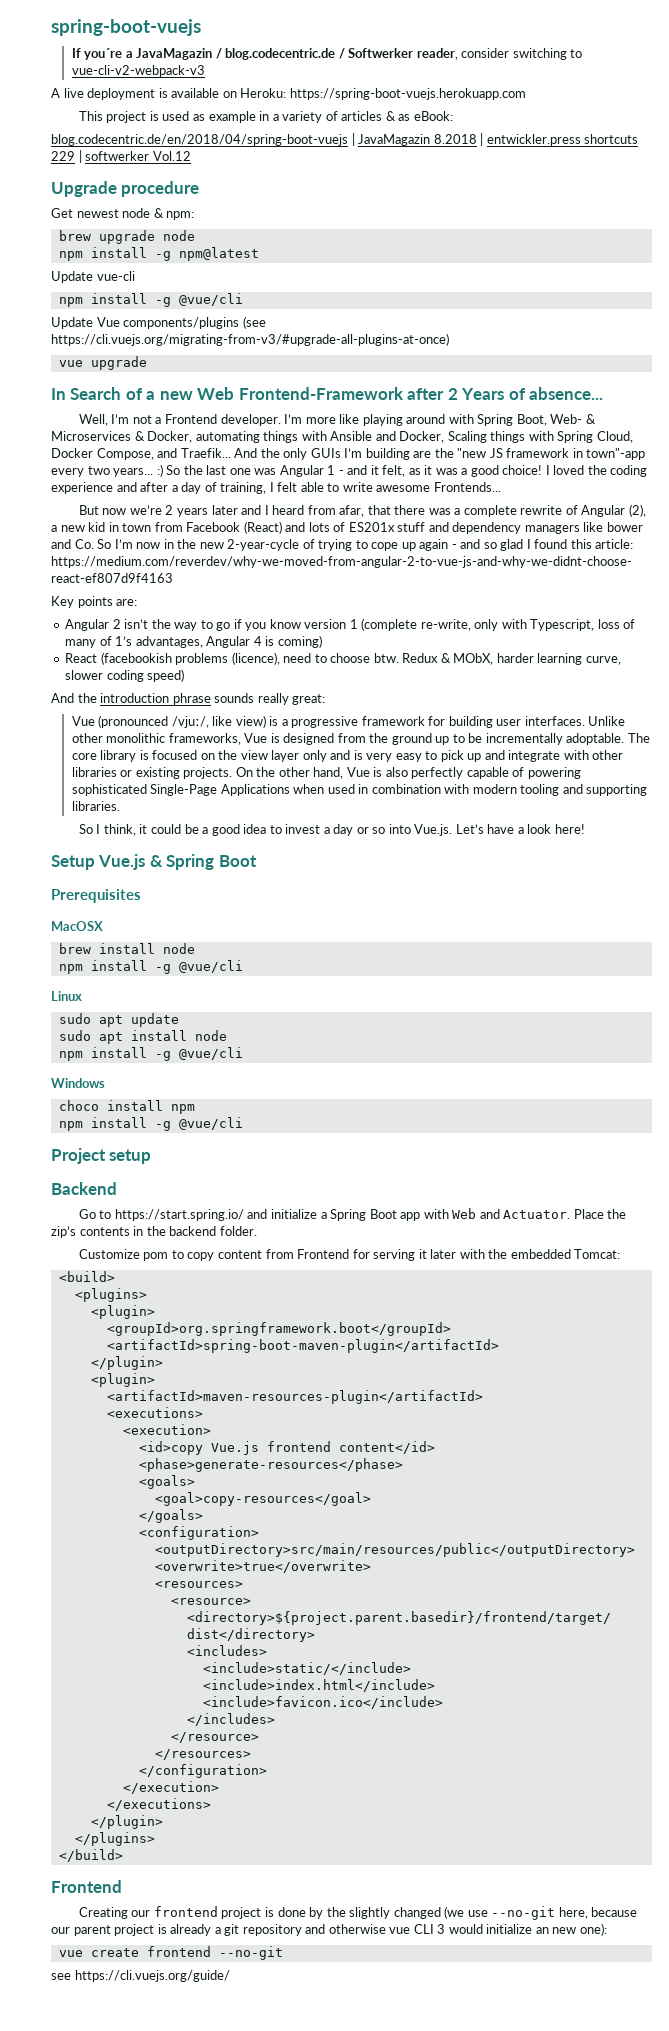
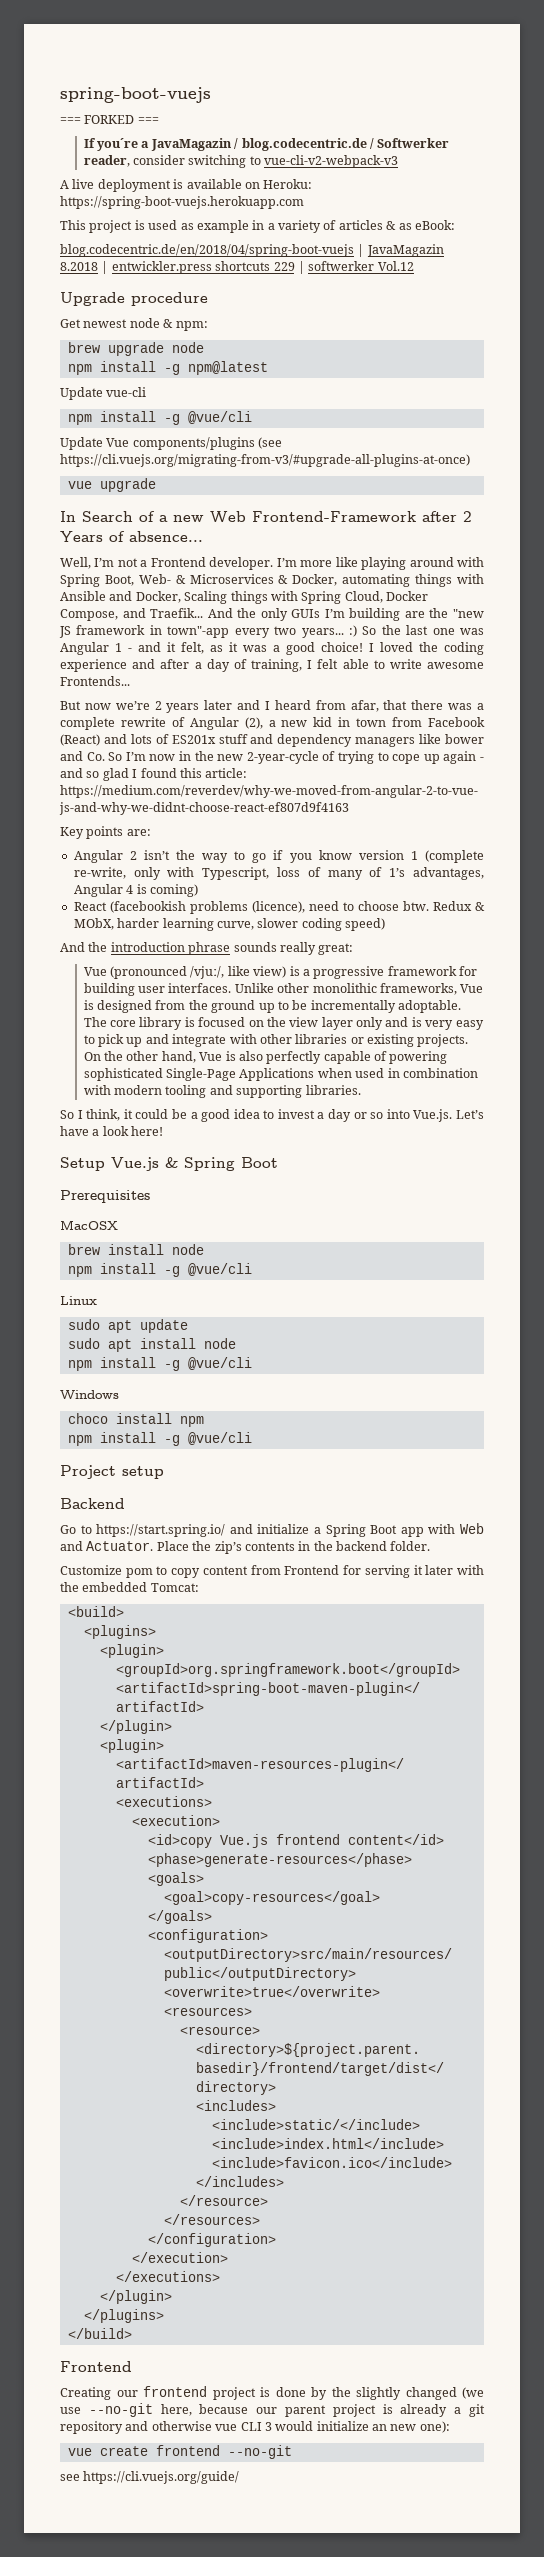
(201, 27) none -> [60,115,159,124] // === FORKED ===

